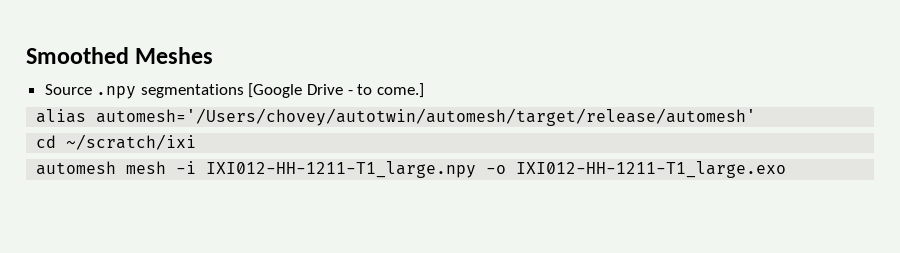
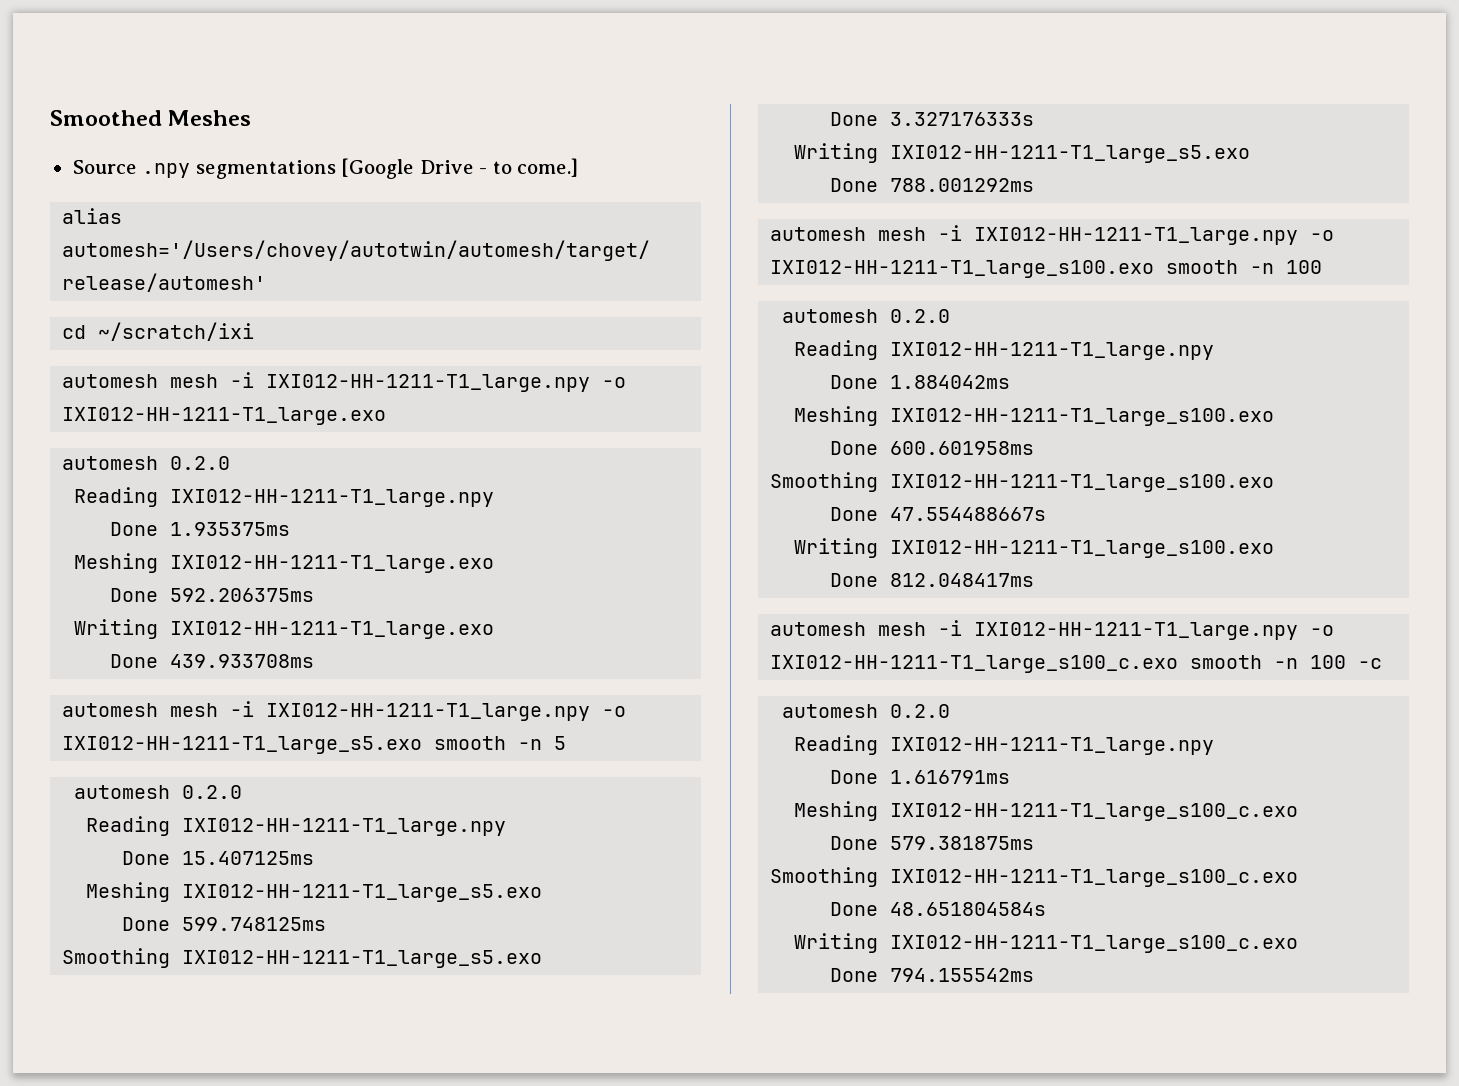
(787, 169) none -> [62,456,231,470] [74,487,495,507] [110,522,291,536] [74,553,495,573] [110,588,315,602] [74,619,495,639] [110,654,315,668] [62,701,627,721] [62,736,567,754] [74,785,243,799] [86,816,507,836] [122,851,315,865] [86,882,543,902] [122,917,327,931] [62,948,543,968] [830,112,1035,126] [794,143,1251,163] [830,178,1035,192] [770,225,1335,245] [770,260,1323,278] [782,309,951,323] [794,340,1215,360] [830,375,1011,389] [794,406,1275,426] [830,441,1035,455] [770,472,1275,492] [830,507,1047,521] [794,538,1275,558] [830,573,1035,587] [770,620,1335,640] [770,655,1383,673] [782,704,951,718] [794,735,1215,755] [830,770,1011,784] [794,801,1299,821] [830,836,1035,850] [770,867,1299,887] [830,902,1047,916] [794,933,1299,953] [830,968,1035,982] // automesh 0.2.0 // Reading IXI012-HH-1211-T1_large.npy // Done 1.935375ms // Meshing IXI012-HH-1211-T1_large.exo // Done 592.206375ms // Writing IXI012-HH-1211-T1_large.exo // Done 439.933708ms // automesh mesh -i IXI012-HH-1211-T1_large.npy -o IXI012-HH-1211-T1_large_s5.exo smooth -n 5 // automesh 0.2.0 // Reading IXI012-HH-1211-T1_large.npy // Done 15.407125ms // Meshing IXI012-HH-1211-T1_large_s5.exo // Done 599.748125ms // Smoothing IXI012-HH-1211-T1_large_s5.exo // Done 3.327176333s // Writing IXI012-HH-1211-T1_large_s5.exo // Done 788.001292ms // automesh mesh -i IXI012-HH-1211-T1_large.npy -o IXI012-HH-1211-T1_large_s100.exo smooth -n 100 // automesh 0.2.0 // Reading IXI012-HH-1211-T1_large.npy // Done 1.884042ms // Meshing IXI012-HH-1211-T1_large_s100.exo // Done 600.601958ms // Smoothing IXI012-HH-1211-T1_large_s100.exo // Done 47.554488667s // Writing IXI012-HH-1211-T1_large_s100.exo // Done 812.048417ms // automesh mesh -i IXI012-HH-1211-T1_large.npy -o IXI012-HH-1211-T1_large_s100_c.exo smooth -n 100 -c // automesh 0.2.0 // Reading IXI012-HH-1211-T1_large.npy // Done 1.616791ms // Meshing IXI012-HH-1211-T1_large_s100_c.exo // Done 579.381875ms // Smoothing IXI012-HH-1211-T1_large_s100_c.exo // Done 48.651804584s // Writing IXI012-HH-1211-T1_large_s100_c.exo // Done 794.155542ms

